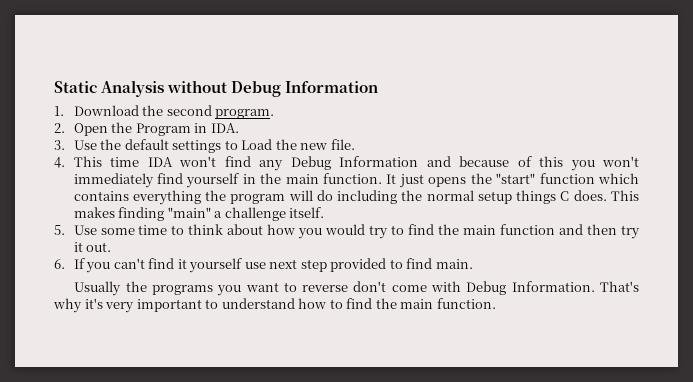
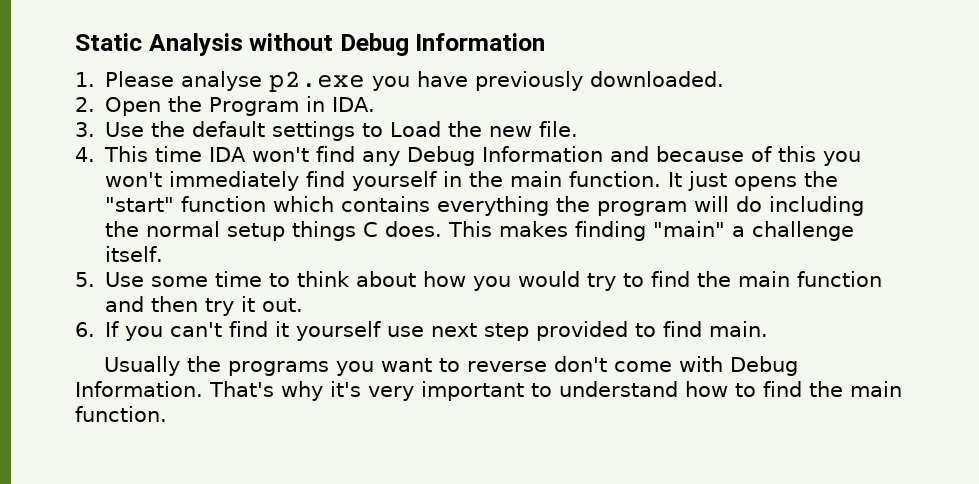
[73,105,275,119] Download the second program. -> [105,71,725,92] Please analyse p2.exe you have previously downloaded.

